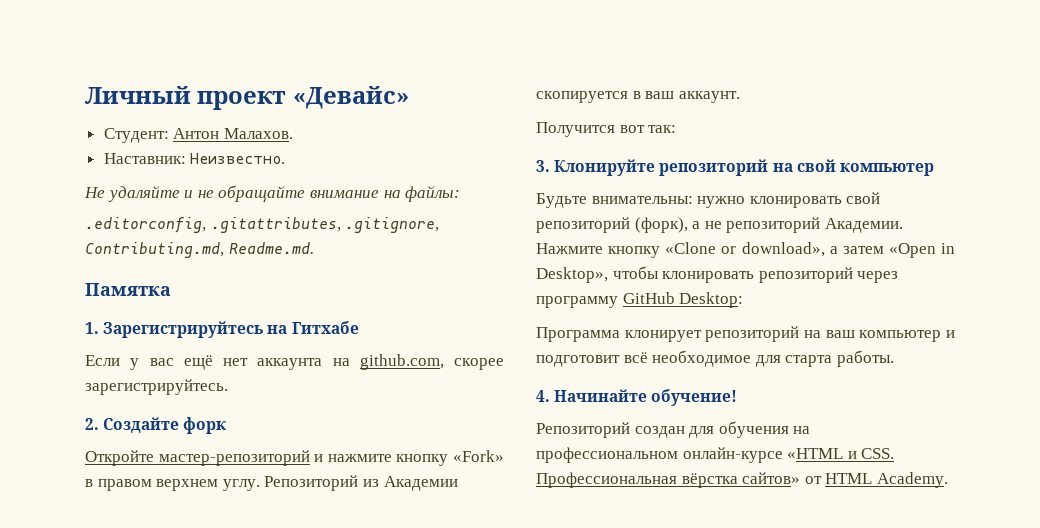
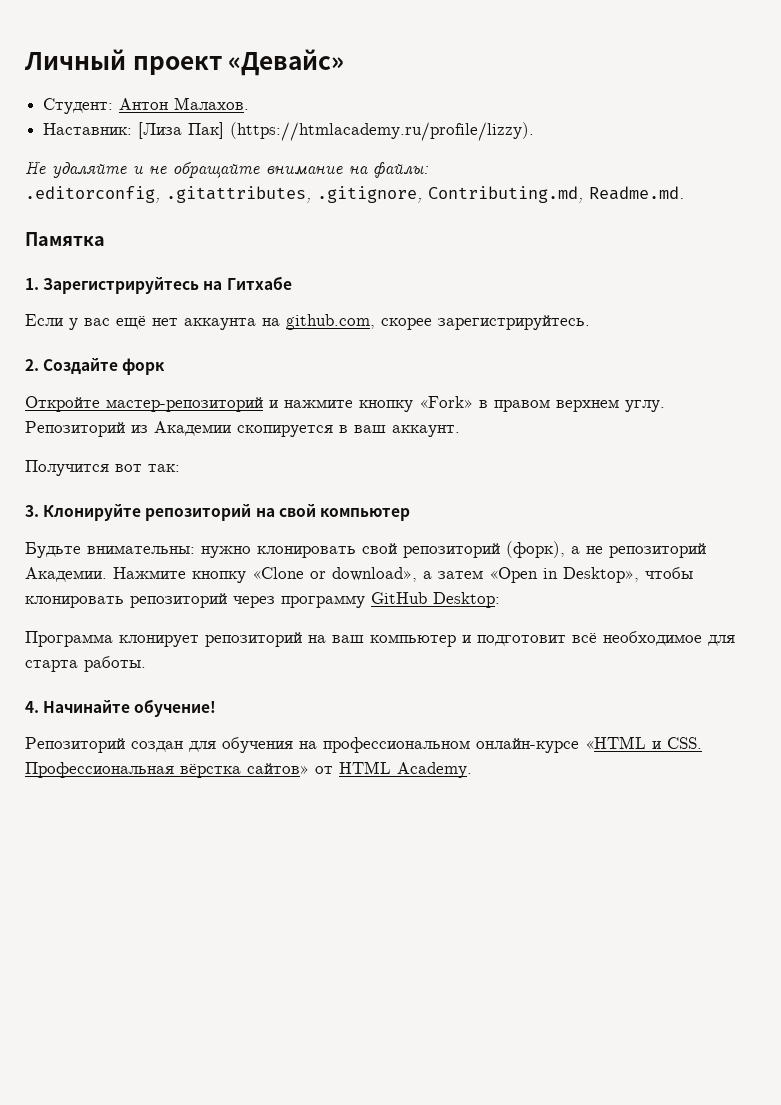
[190,153,286,164] Неизвестно. -> [138,122,535,141] [Лиза Пак] (https://htmlacademy.ru/profile/lizzy).

